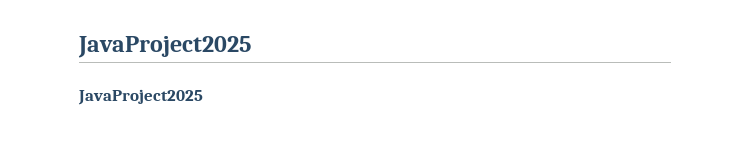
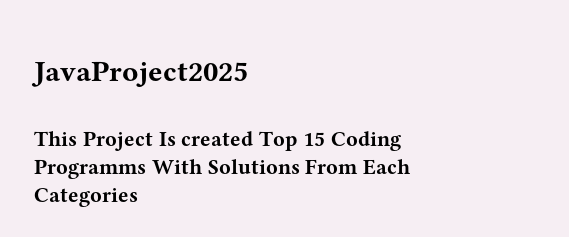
[78,89,203,105] JavaProject2025 -> [34,131,401,151] [34,159,412,179] [34,188,138,207] This Project Is created Top 15 Coding Programms With Solutions From Each Categories

